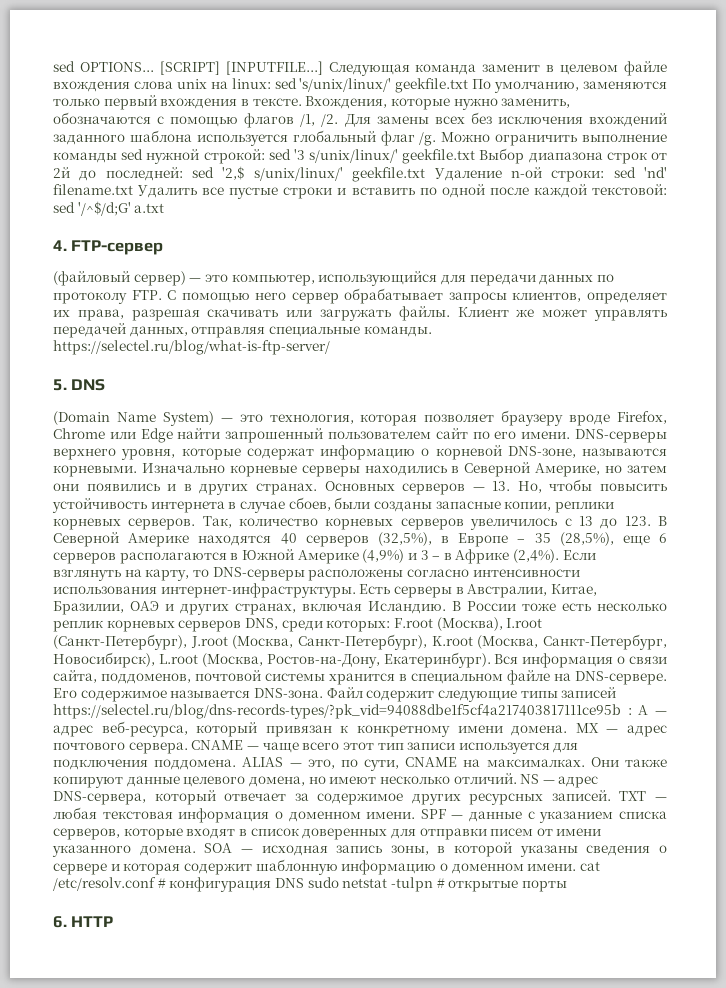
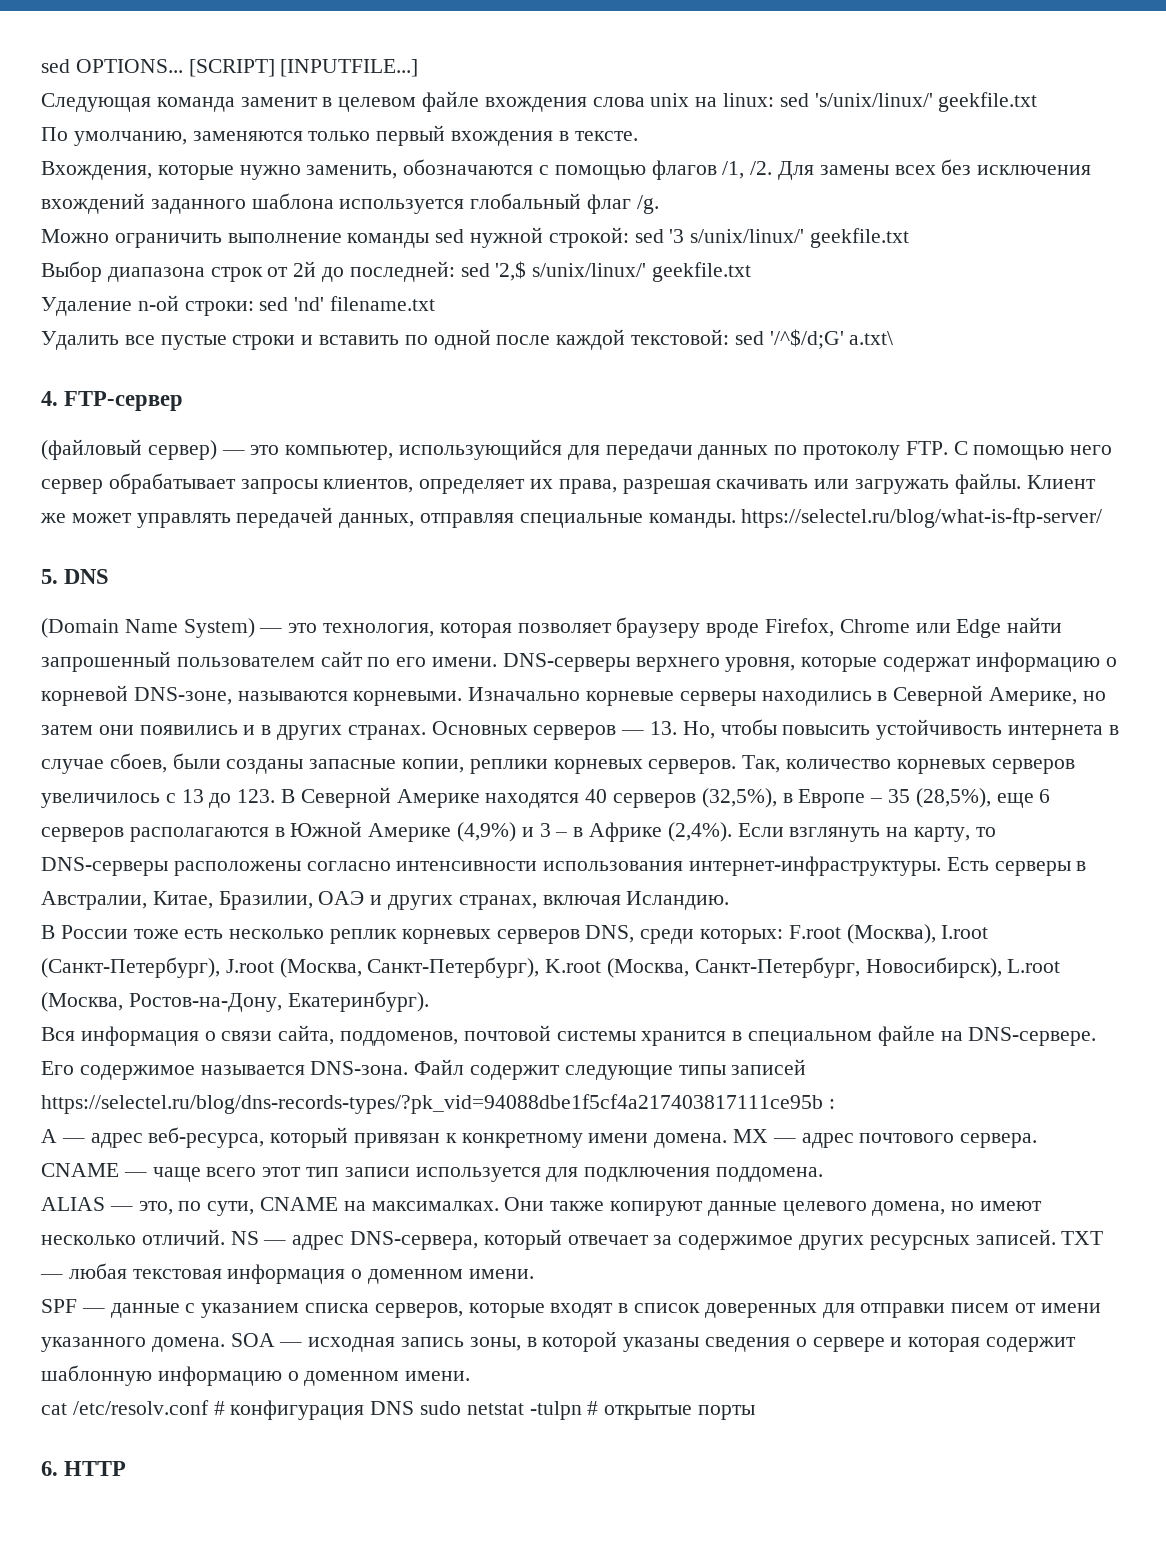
(323, 68) none -> (419, 68) //
(469, 85) none -> (1038, 102) //
(302, 102) none -> (638, 136) //
(437, 139) none -> (659, 204) //
(476, 156) none -> (910, 238) //
(426, 174) none -> (752, 272) //
(133, 189) none -> (436, 303) //
[134,203,165,213] a.txt -> [849,331,894,345] a.txt\
(446, 607) none -> (730, 900) //
(491, 660) none -> (429, 1001) //
(632, 711) none -> (835, 1104) //
(237, 764) none -> (824, 1174) //
(416, 815) none -> (534, 1274) //
(577, 867) none -> (471, 1376) //

